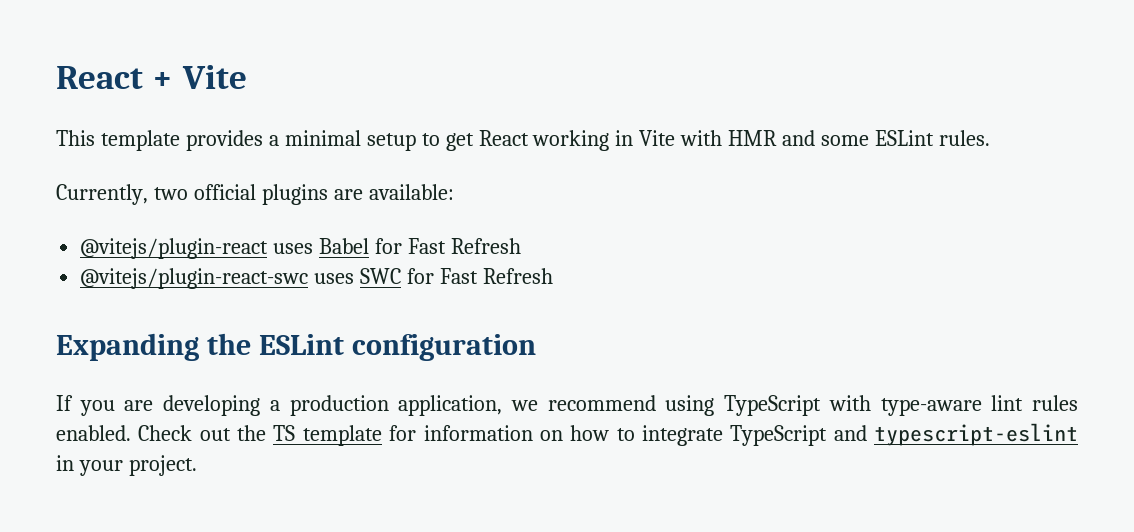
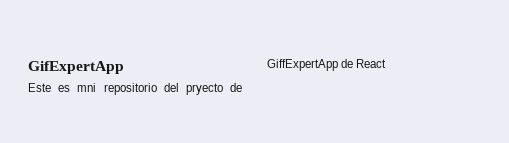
[56,65,247,89] [56,130,990,151] [56,184,454,205] [80,238,521,259] [80,268,553,289] [56,333,536,361] [56,395,1078,416] [56,423,1078,446] [56,455,197,476] React + Vite // This template provides a minimal setup to get React working in Vite with HMR and some ESLint rules. // Currently, two official plugins are available: // @vitejs/plugin-react uses Babel for Fast Refresh // @vitejs/plugin-react-swc uses SWC for Fast Refresh // Expanding the ESLint configuration // If you are developing a production application, we recommend using TypeScript with type-aware lint rules enabled. Check out the TS template for information on how to integrate TypeScript and typescript-eslint in your project. -> [28,61,124,74] [28,83,242,95] [267,59,387,71] GifExpertApp // Este es mni repositorio del pryecto de GiffExpertApp de React

